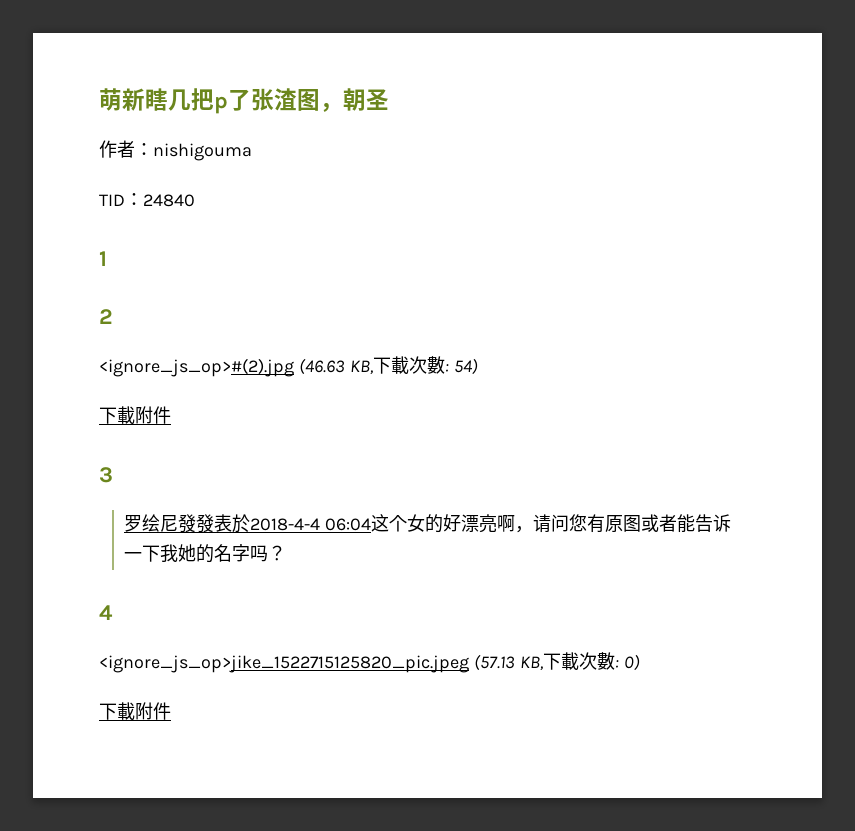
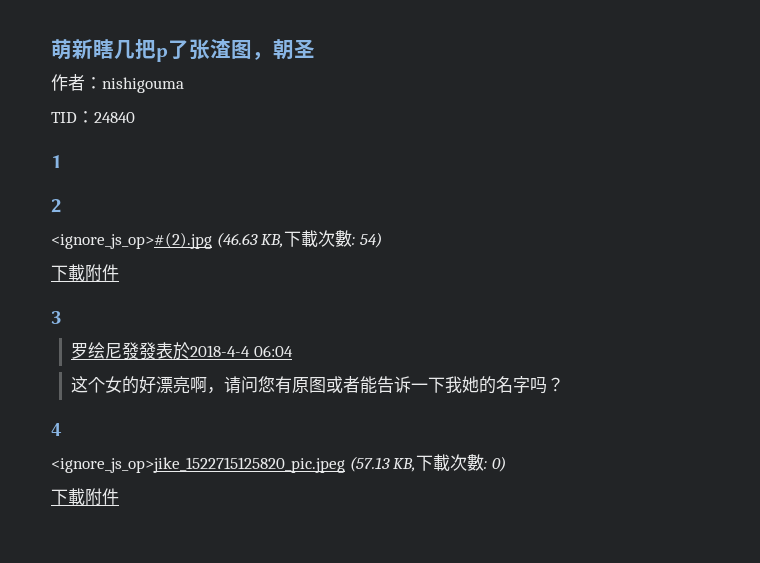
(372, 524) none -> (293, 351) //

